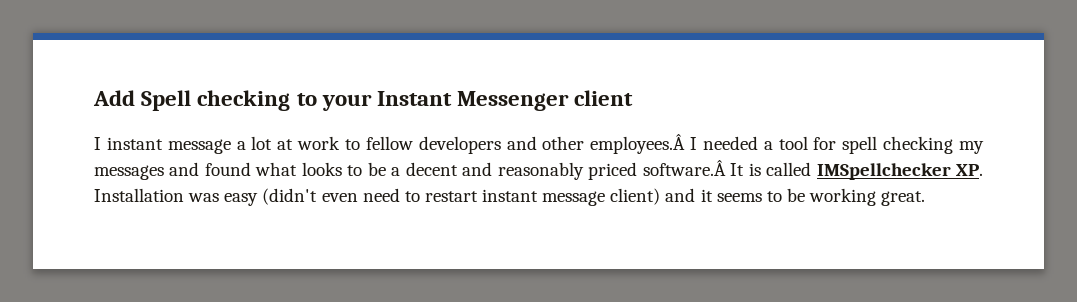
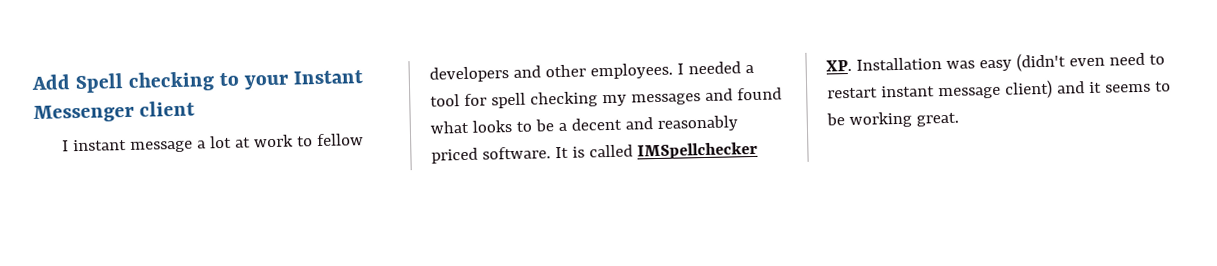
[590,134,686,154] employees.Â -> [589,62,673,80] employees.
[642,160,726,176] software.Â -> [481,146,551,160] software.

